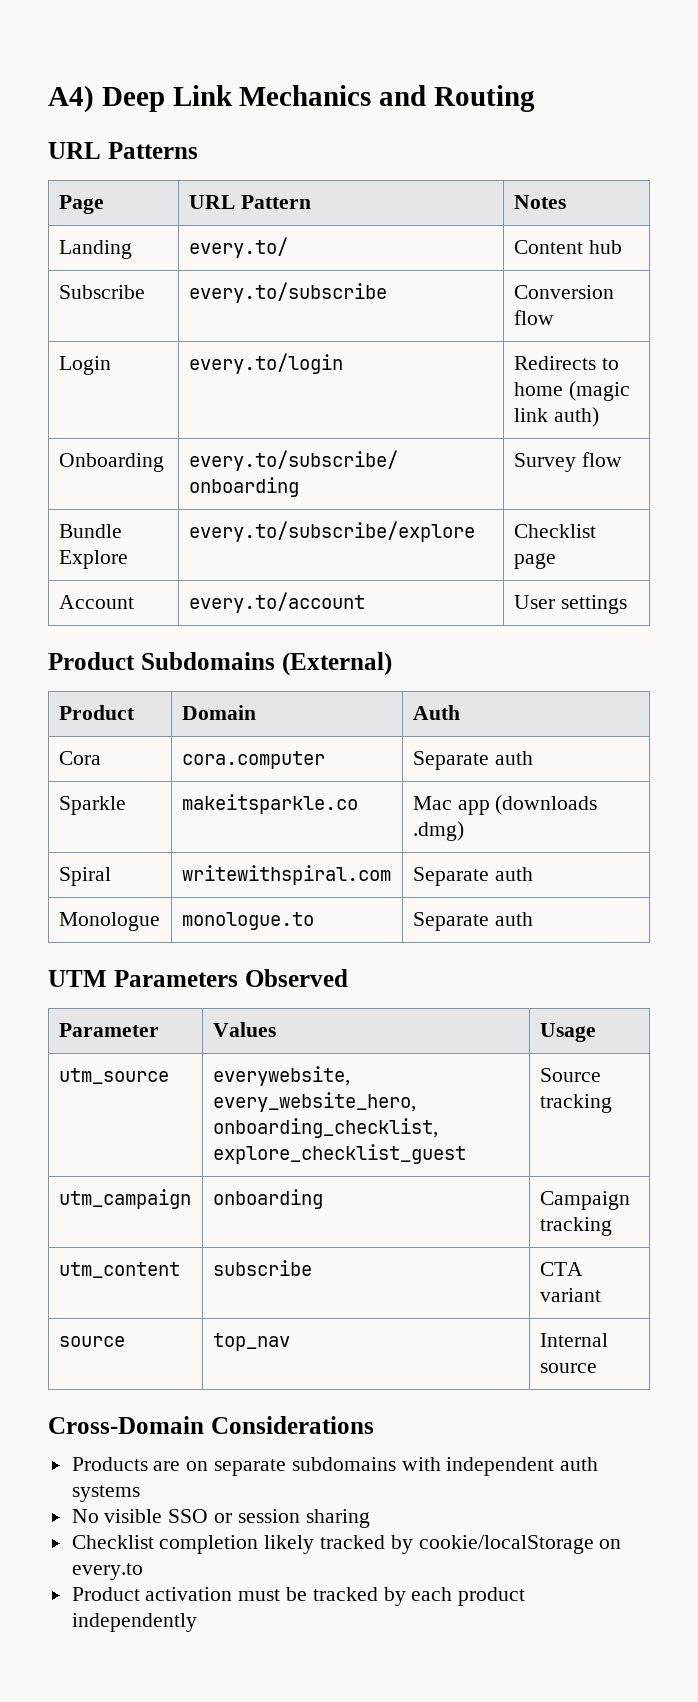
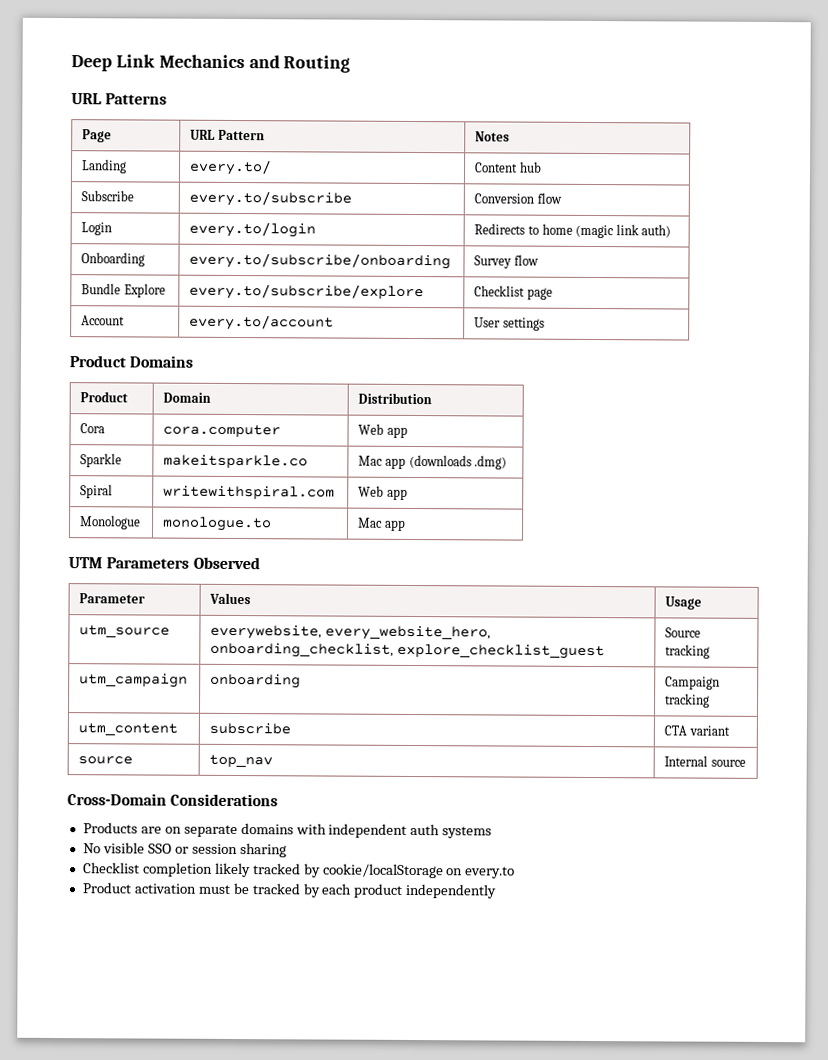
[48,85,94,113] A4) -> (71, 63) none
[140,652,392,676] Subdomains (External) -> [129,355,194,368] Domains
[412,705,460,720] Auth -> [358,392,433,405] Distribution
[412,751,533,770] Separate auth -> [358,423,408,438] Web app
[412,867,533,886] Separate auth -> [358,485,408,500] Web app
[412,912,533,931] Separate auth -> [358,517,406,531] Mac app
[291,1457,396,1471] subdomains -> [240,823,294,835] domains

